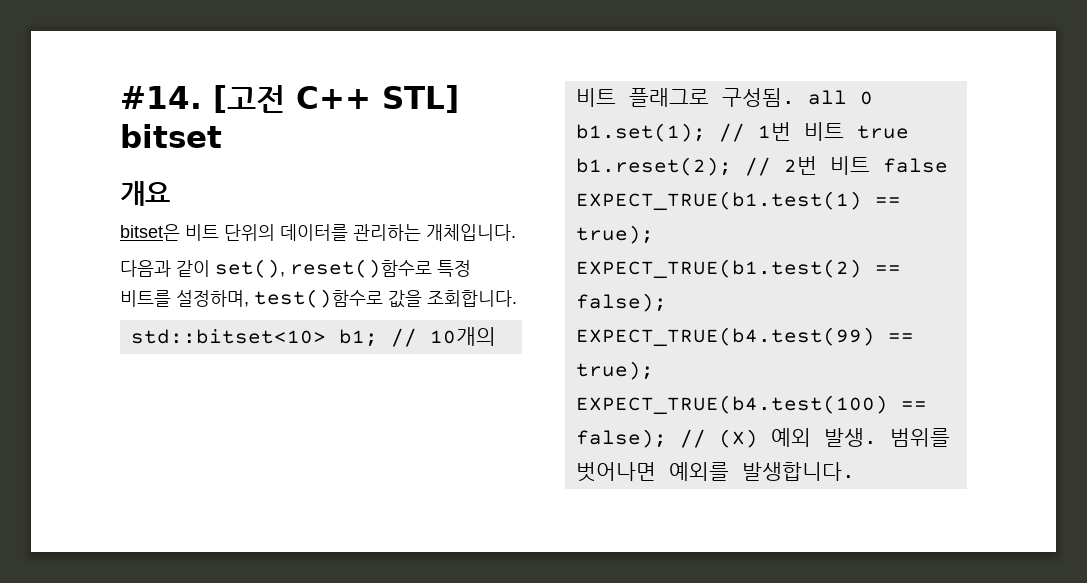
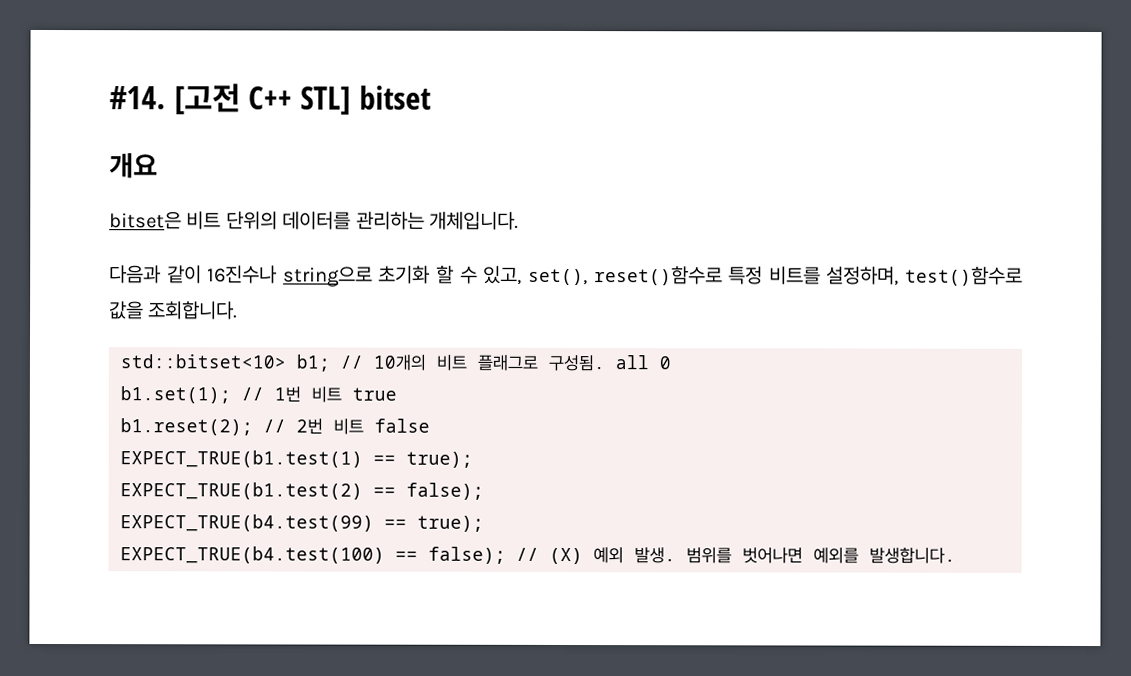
(210, 268) none -> [207,265,523,287] 16진수나 string으로 초기화 할 수 있고,

